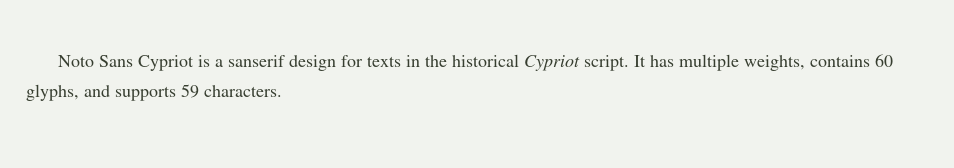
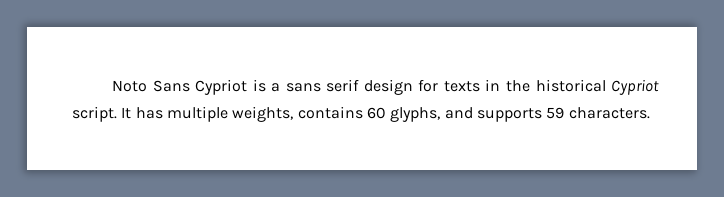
[228,55,286,67] sanserif -> [285,79,360,92] sans serif

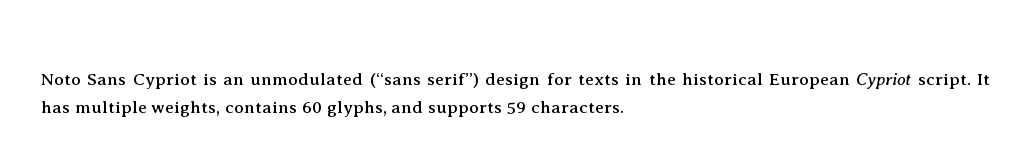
[271,79,360,92] a sans serif -> [223,73,480,88] an unmodulated (“sans serif”)
(606, 85) none -> [769,74,851,89] European

